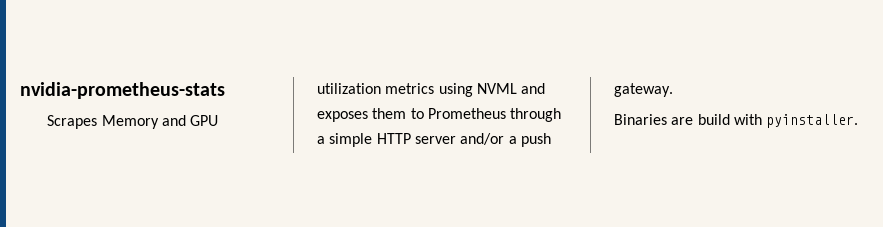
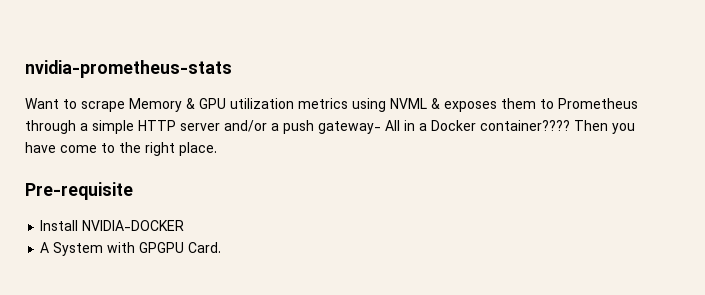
[47,115,187,129] Scrapes Memory and -> [25,98,195,112] Want to scrape Memory &
[521,83,546,94] and -> [431,98,440,109] &
[614,83,673,97] [614,114,859,128] gateway. // Binaries are build with pyinstaller. -> [318,120,635,134] [25,142,217,156] [25,182,133,200] [40,220,185,231] [40,242,222,256] gateway- All in a Docker container???? Then you have come to the right place. // Pre-requisite // Install NVIDIA-DOCKER // A System with GPGPU Card.

